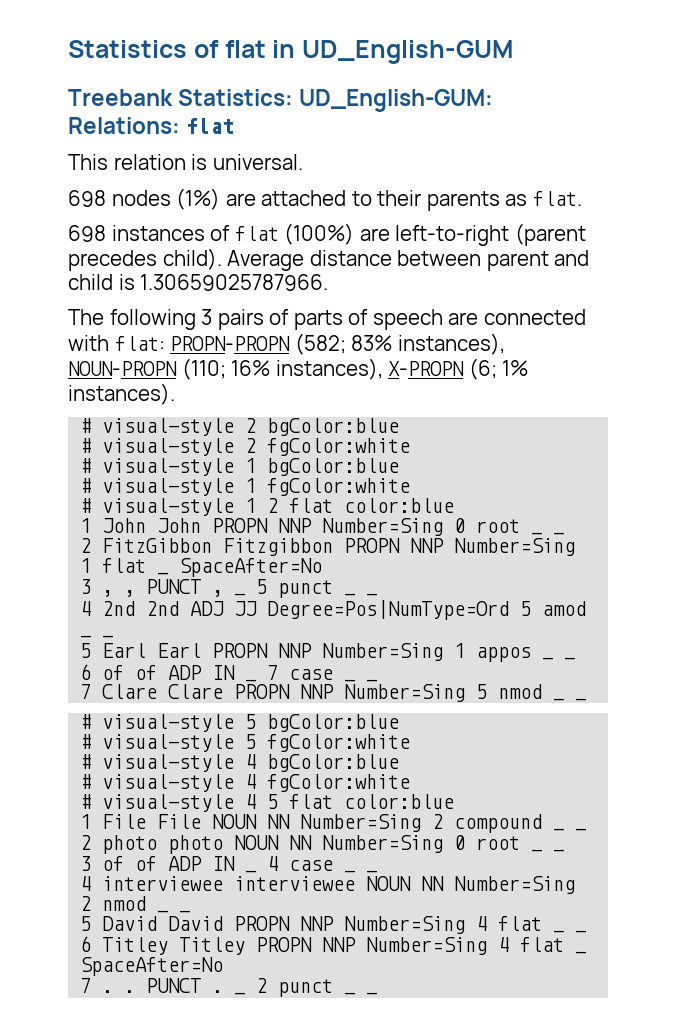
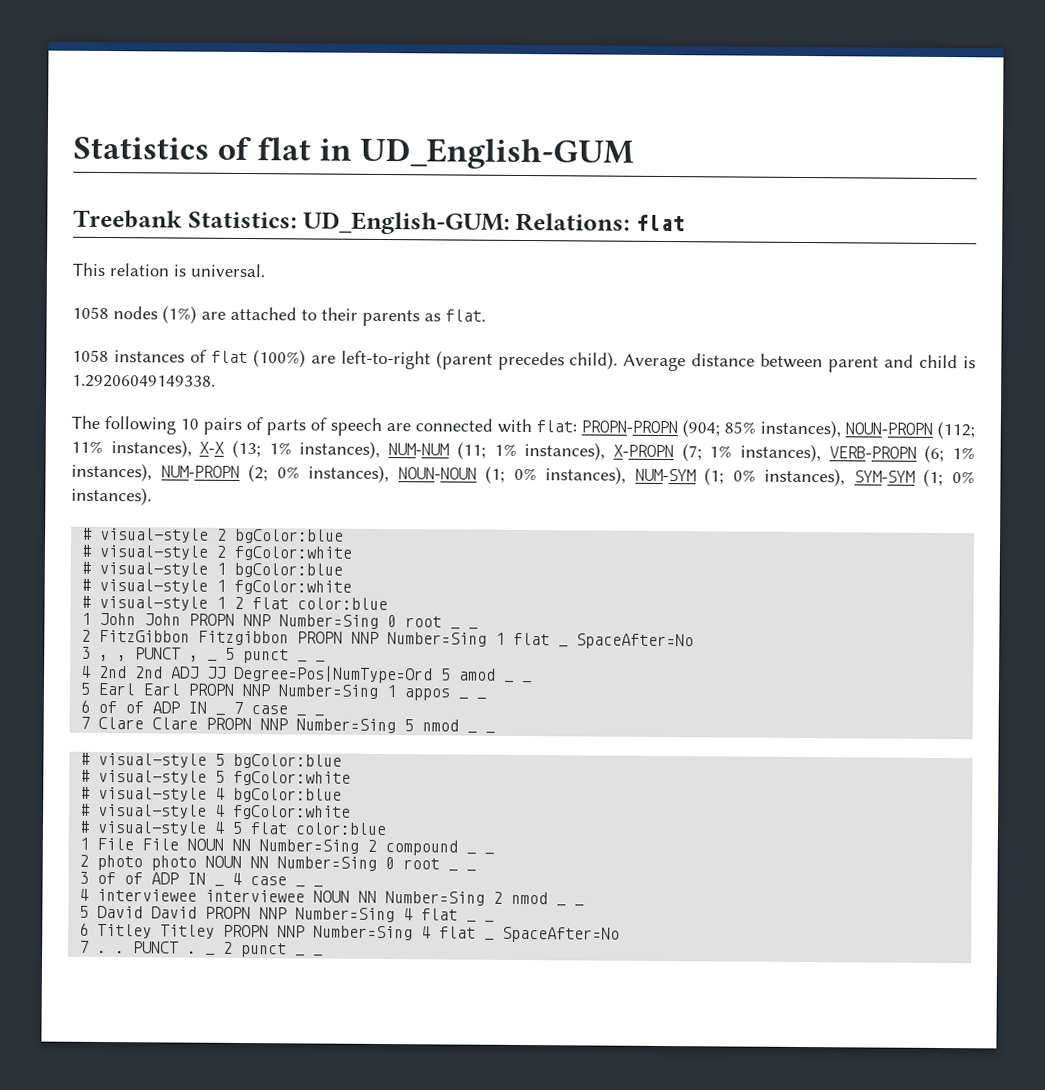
[68,190,106,207] 698 -> [72,306,109,320] 1058
[68,225,106,242] 698 -> [72,349,109,363] 1058
[140,274,329,291] 1.30659025787966. -> [72,374,216,388] 1.29206049149338.
[201,309,213,325] 3 -> [180,418,199,430] 10
[294,333,505,355] [68,358,529,380] (582; 83% instances), NOUN-PROPN (110; 16% instances), X-PROPN (6; 1% -> [682,419,975,440] [71,439,975,464] [71,462,975,488] (904; 85% instances), NOUN-PROPN (112; 11% instances), X-X (13; 1% instances), NUM-NUM (11; 1% instances), X-PROPN (7; 1% instances), VERB-PROPN (6; 1% instances), NUM-PROPN (2; 0% instances), NOUN-NOUN (1; 0% instances), NUM-SYM (1; 0% instances), SYM-SYM (1; 0%

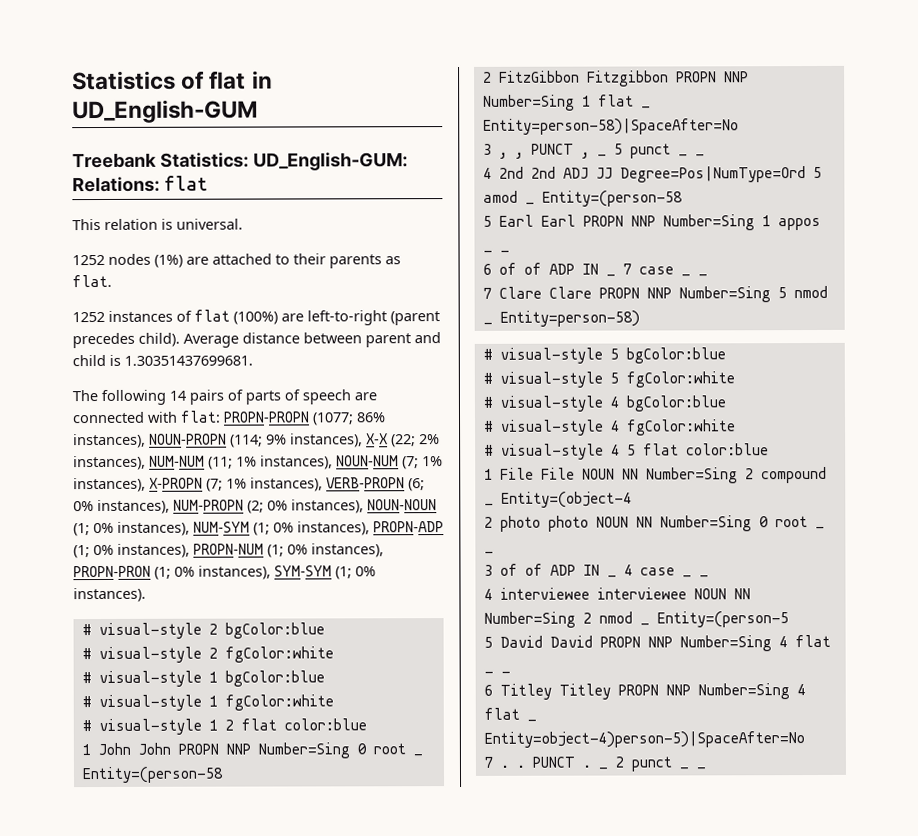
[72,306,109,320] 1058 -> [72,254,105,266] 1252
[72,349,109,363] 1058 -> [72,311,105,323] 1252
[72,374,216,388] 1.29206049149338. -> [124,355,253,366] 1.30351437699681.
[180,418,199,430] 10 -> [169,390,186,401] 14
[682,419,975,440] [71,439,292,459] (904; 85% instances), NOUN-PROPN (112; 11% instances), X-X (13; 1% -> [312,412,386,426] [73,433,440,449] (1077; 86% instances), NOUN-PROPN (114; 9% instances), X-X (22; 2%
(606, 451) none -> [336,455,443,470] [73,477,146,493] NOUN-NUM (7; 1% instances),
[952,447,975,460] 1% -> [73,501,94,512] 0%
(846, 477) none -> [373,521,444,533] [73,543,384,559] [73,565,271,580] PROPN-ADP (1; 0% instances), PROPN-NUM (1; 0% instances), PROPN-PRON (1; 0% instances),
[468,627,479,630] _ -> [81,766,224,784] Entity=(person-58
[576,633,695,650] SpaceAfter=No -> [482,118,739,135] Entity=person-58)|SpaceAfter=No
[522,681,533,684] _ -> [541,190,683,207] Entity=(person-58
[485,731,496,734] _ -> [499,310,640,327] Entity=person-58)
[484,852,495,855] _ -> [500,491,632,508] Entity=(object-4
[574,904,585,907] _ -> [656,611,789,628] Entity=(person-5
[502,926,621,943] SpaceAfter=No -> [483,731,805,748] Entity=object-4)person-5)|SpaceAfter=No

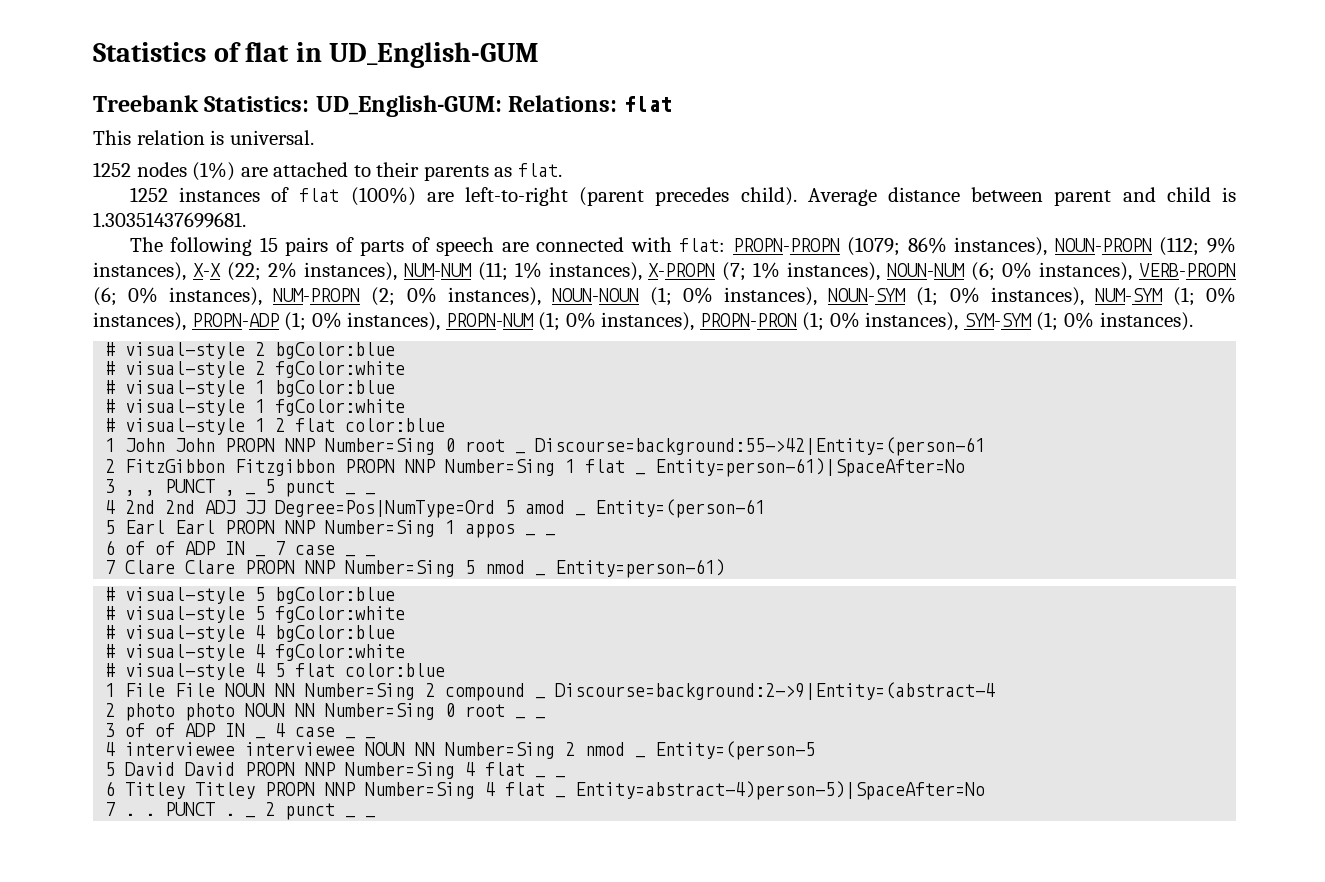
[169,390,186,401] 14 -> [259,237,278,252] 15
[312,412,354,426] (1077; -> [847,237,901,256] (1079;
[230,434,263,448] (114; -> [1159,237,1200,256] (112;
[336,455,443,470] [73,477,247,493] NOUN-NUM (7; 1% instances), X-PROPN (7; 1% -> [648,262,1033,281] X-PROPN (7; 1% instances), NOUN-NUM (6; 0%
(190, 528) none -> [828,287,1084,306] NOUN-SYM (1; 0% instances),
[81,766,224,784] Entity=(person-58 -> [535,437,986,456] Discourse=background:55->42|Entity=(person-61
[482,118,739,135] Entity=person-58)|SpaceAfter=No -> [655,458,966,477] Entity=person-61)|SpaceAfter=No
[541,190,683,207] Entity=(person-58 -> [595,499,766,518] Entity=(person-61
[499,310,640,327] Entity=person-58) -> [555,559,726,578] Entity=person-61)
[500,491,632,508] Entity=(object-4 -> [555,682,996,700] Discourse=background:2->9|Entity=(abstract-4
[483,731,805,748] Entity=object-4)person-5)|SpaceAfter=No -> [575,781,986,800] Entity=abstract-4)person-5)|SpaceAfter=No

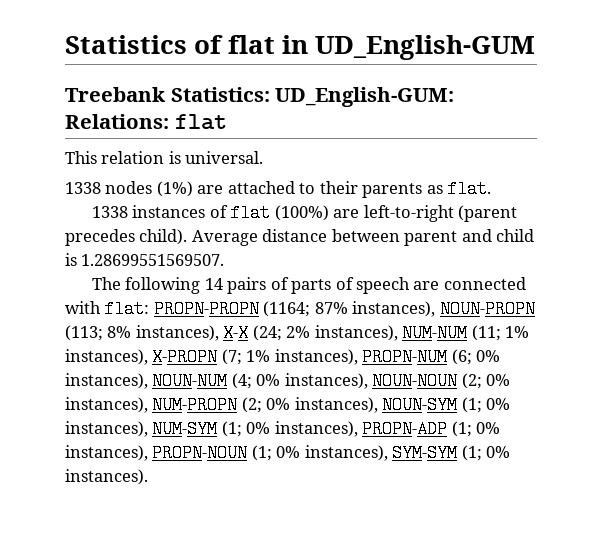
[93,162,131,177] 1252 -> [65,182,101,194] 1338
[129,187,168,202] 1252 -> [91,206,128,218] 1338
[93,212,246,228] 1.30351437699681. -> [81,254,225,266] 1.28699551569507.
[259,237,278,252] 15 -> [204,278,223,290] 14
[847,237,1237,256] (1079; 86% instances), NOUN-PROPN (112; 9% -> [263,300,535,318] [65,325,132,341] (1164; 87% instances), NOUN-PROPN (113; 8%
[226,262,261,281] (22; -> [252,325,282,341] (24;
[887,262,1237,281] [93,287,117,306] NOUN-NUM (6; 0% instances), VERB-PROPN (6; -> [362,348,501,366] [65,372,482,390] PROPN-NUM (6; 0% instances), NOUN-NUM (4; 0% instances), NOUN-NOUN (2;
[551,287,818,306] NOUN-NOUN (1; 0% instances), -> (378, 405) none
[445,312,797,331] PROPN-NUM (1; 0% instances), PROPN-PRON -> [152,444,248,462] PROPN-NOUN
[105,342,396,359] [105,361,406,378] [105,380,396,397] [105,399,406,416] [105,418,446,435] [105,438,506,455] [515,437,986,456] [105,459,626,476] [635,458,966,477] [105,479,256,496] [265,479,376,497] [105,500,566,518] [575,499,766,518] [105,520,556,538] [105,540,246,555] [255,555,266,557] [275,541,336,555] [345,555,376,557] [105,560,526,577] [535,559,726,578] [105,587,396,604] [105,606,406,623] [105,625,396,642] [105,644,406,661] [105,663,446,680] [105,682,996,701] [105,703,506,721] [515,717,546,719] [105,723,246,737] [255,737,266,739] [275,723,336,737] [345,737,376,739] [105,742,626,759] [635,741,816,760] [105,762,526,779] [535,776,566,778] [105,781,546,799] [555,781,986,800] [105,802,236,816] [245,816,256,818] [265,802,376,820] // # visual-style 2 bgColor:blue // # visual-style 2 fgColor:white // # visual-style 1 bgColor:blue // # visual-style 1 fgColor:white // # visual-style 1 2 flat color:blue // 1 John John PROPN NNP Number=Sing 0 root _ Discourse=background:55->42|Entity=(person-61 // 2 FitzGibbon Fitzgibbon PROPN NNP Number=Sing 1 flat _ Entity=person-61)|SpaceAfter=No // 3 , , PUNCT , _ 5 punct _ _ // 4 2nd 2nd ADJ JJ Degree=Pos|NumType=Ord 5 amod _ Entity=(person-61 // 5 Earl Earl PROPN NNP Number=Sing 1 appos _ _ // 6 of of ADP IN _ 7 case _ _ // 7 Clare Clare PROPN NNP Number=Sing 5 nmod _ Entity=person-61) // # visual-style 5 bgColor:blue // # visual-style 5 fgColor:white // # visual-style 4 bgColor:blue // # visual-style 4 fgColor:white // # visual-style 4 5 flat color:blue // 1 File File NOUN NN Number=Sing 2 compound _ Discourse=background:2->9|Entity=(abstract-4 // 2 photo photo NOUN NN Number=Sing 0 root _ _ // 3 of of ADP IN _ 4 case _ _ // 4 interviewee interviewee NOUN NN Number=Sing 2 nmod _ Entity=(person-5 // 5 David David PROPN NNP Number=Sing 4 flat _ _ // 6 Titley Titley PROPN NNP Number=Sing 4 flat _ Entity=abstract-4)person-5)|SpaceAfter=No // 7 . . PUNCT . _ 2 punct _ _ -> (148, 477) none

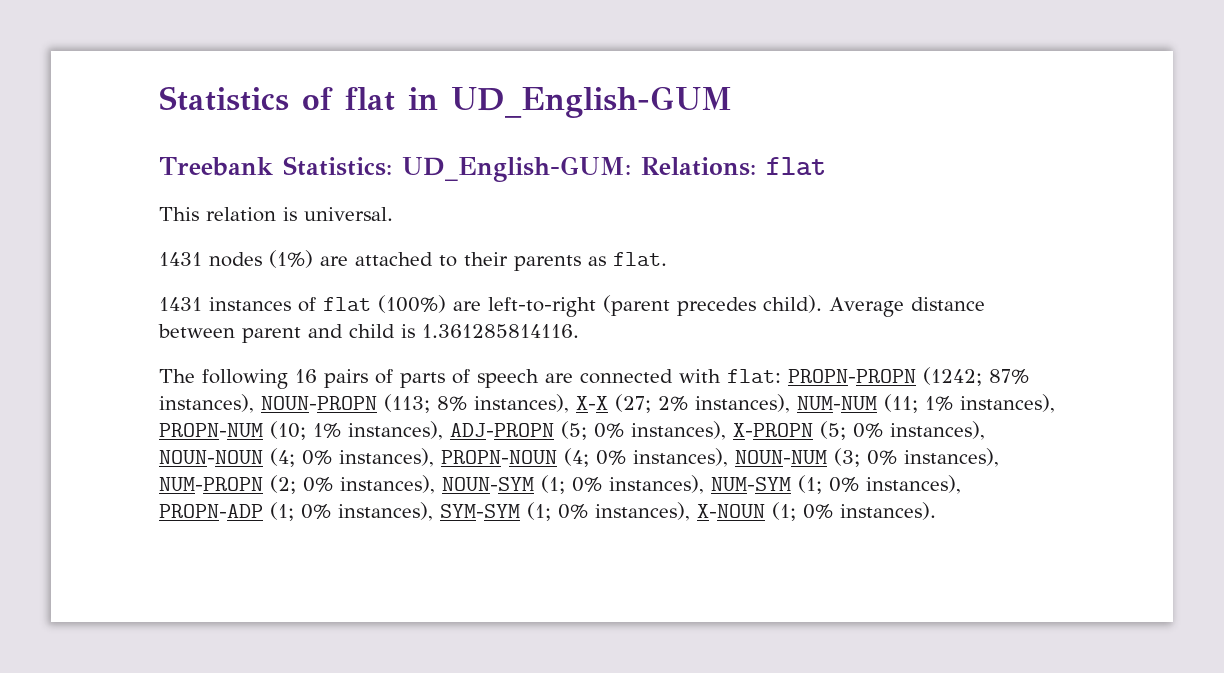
[65,182,101,194] 1338 -> [159,252,202,266] 1431
[91,206,128,218] 1338 -> [159,297,202,311] 1431
[81,254,225,266] 1.28699551569507. -> [422,324,579,338] 1.361285814116.
[204,278,223,290] 14 -> [295,369,317,383] 16
[263,301,311,317] (1164; -> [923,367,982,386] (1242;
[252,325,282,341] (24; -> [615,394,651,413] (27;
[152,348,501,366] [65,372,482,390] X-PROPN (7; 1% instances), PROPN-NUM (6; 0% instances), NOUN-NUM (4; 0% instances), NOUN-NOUN (2; -> [159,421,985,440] [159,448,860,467] PROPN-NUM (10; 1% instances), ADJ-PROPN (5; 0% instances), X-PROPN (5; 0% instances), NOUN-NOUN (4; 0% instances), PROPN-NOUN (4; 0% instances), NOUN-NUM (3;
[152,444,458,462] PROPN-NOUN (1; 0% instances), SYM-SYM -> [440,502,765,521] SYM-SYM (1; 0% instances), X-NOUN

